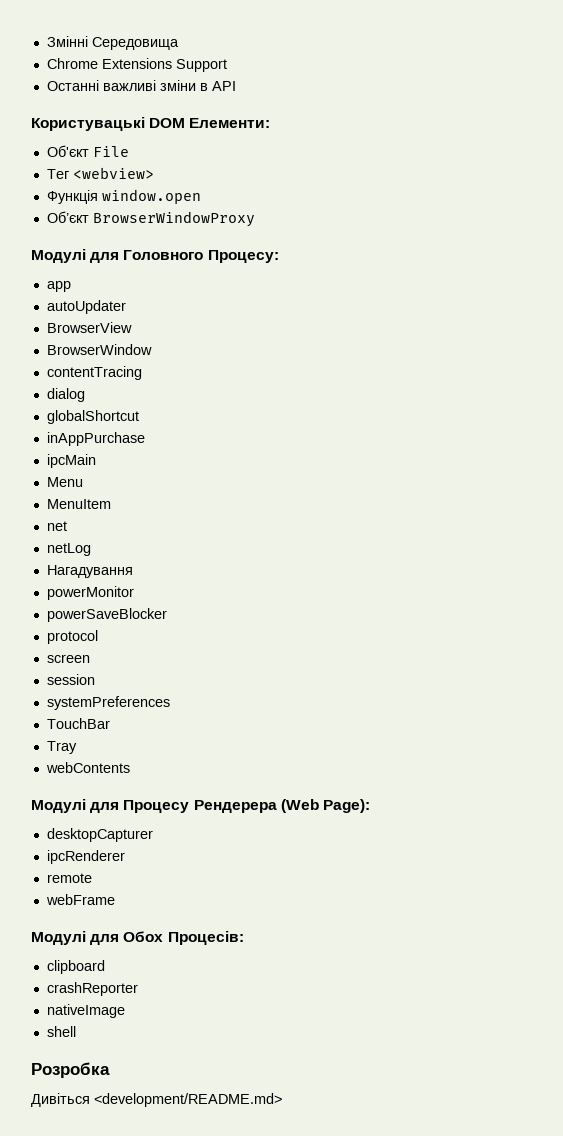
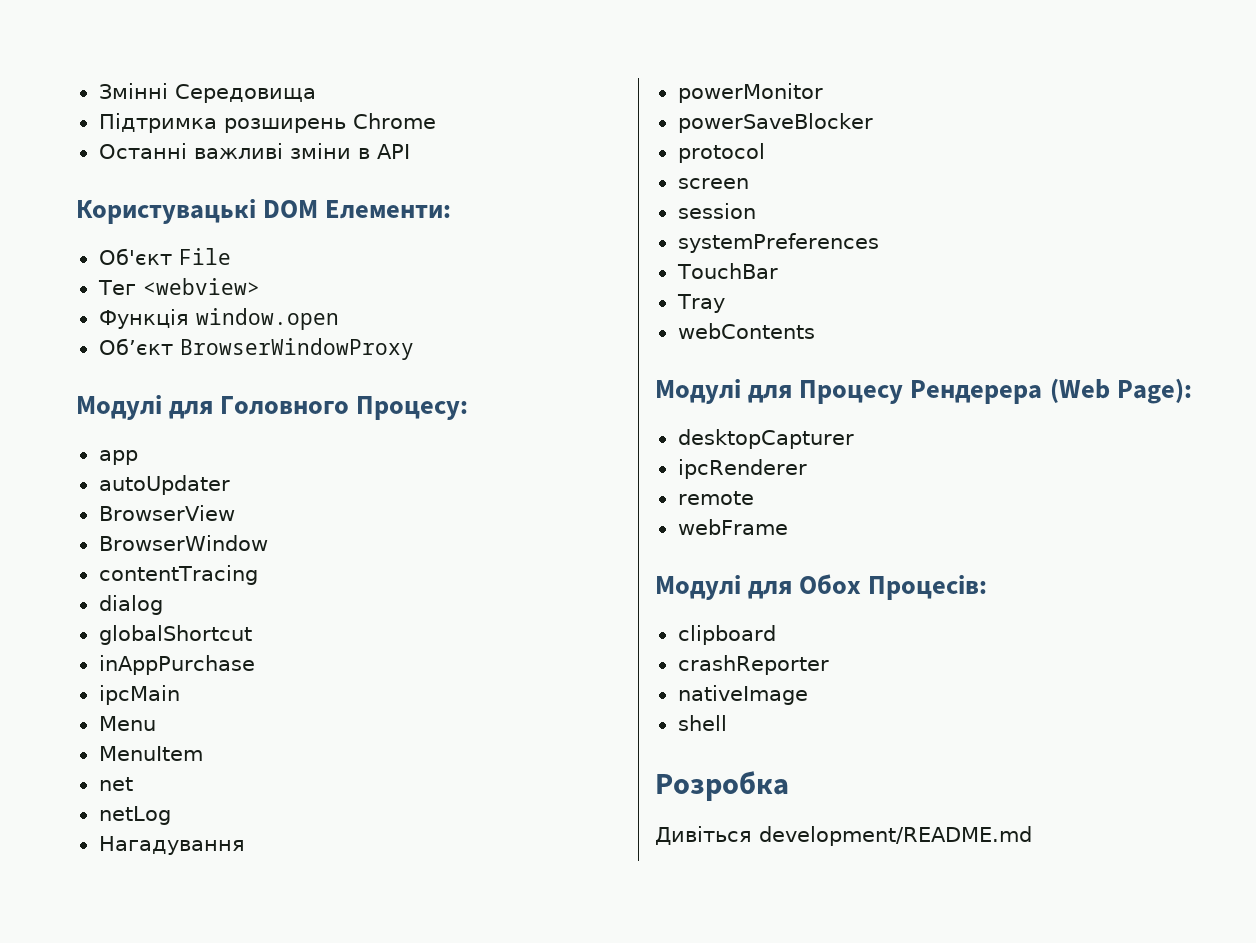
(179, 43) none -> [98,113,346,133] Підтримка розширень
[101,58,227,72] Extensions Support -> (436, 121) none
[94,1093,282,1107] <development/README.md> -> [759,826,1032,846] development/README.md

